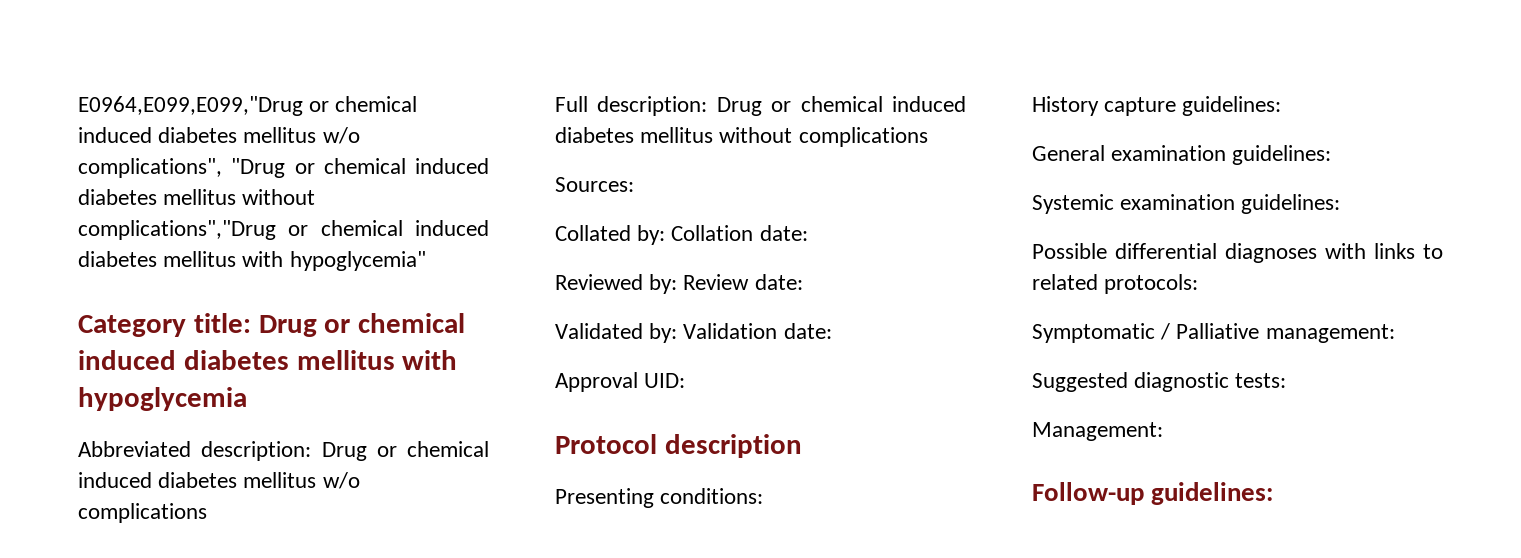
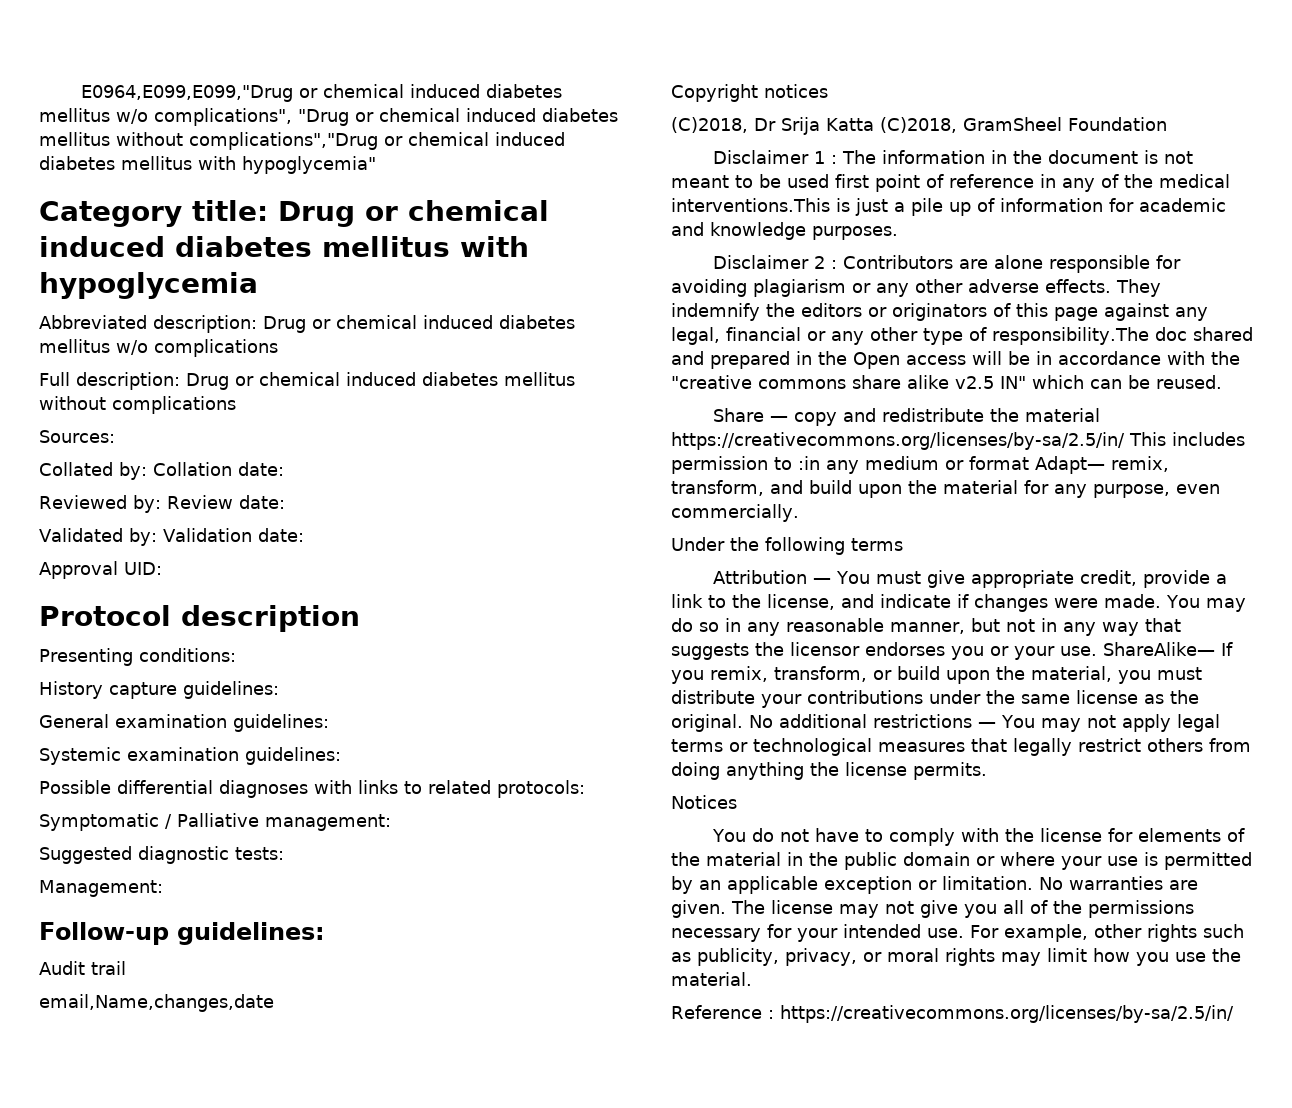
(1274, 493) none -> [39,961,126,975] [39,994,274,1012] [671,84,828,102] [671,117,1167,135] [713,150,1194,164] [671,174,1230,192] [671,198,1226,216] [671,222,898,240] [713,255,1182,273] [671,279,1161,297] [671,303,1208,321] [671,327,1253,345] [671,351,1240,369] [671,375,1222,389] [713,408,1101,426] [671,432,1245,450] [671,456,1169,474] [671,480,1220,498] [671,504,799,522] [671,537,903,555] [713,570,1228,588] [671,594,1246,612] [671,618,1181,636] [671,642,1233,660] [671,666,1202,684] [671,690,1199,708] [671,714,1220,732] [671,738,1251,756] [671,762,987,780] [671,795,737,809] [712,828,1246,846] [671,852,1252,870] [671,876,1198,894] [671,900,1194,918] [671,924,1244,942] [671,948,1241,966] [671,972,752,986] [671,1005,1234,1023] // Audit trail // email,Name,changes,date // Copyright notices // (C)2018, Dr Srija Katta (C)2018, GramSheel Foundation // Disclaimer 1 : The information in the document is not meant to be used first point of reference in any of the medical interventions.This is just a pile up of information for academic and knowledge purposes. // Disclaimer 2 : Contributors are alone responsible for avoiding plagiarism or any other adverse effects. They indemnify the editors or originators of this page against any legal, financial or any other type of responsibility.The doc shared and prepared in the Open access will be in accordance with the "creative commons share alike v2.5 IN" which can be reused. // Share — copy and redistribute the material https://creativecommons.org/licenses/by-sa/2.5/in/ This includes permission to :in any medium or format Adapt— remix, transform, and build upon the material for any purpose, even commercially. // Under the following terms // Attribution — You must give appropriate credit, provide a link to the license, and indicate if changes were made. You may do so in any reasonable manner, but not in any way that suggests the licensor endorses you or your use. ShareAlike— If you remix, transform, or build upon the material, you must distribute your contributions under the same license as the original. No additional restrictions — You may not apply legal terms or technological measures that legally restrict others from doing anything the license permits. // Notices // You do not have to comply with the license for elements of the material in the public domain or where your use is permitted by an applicable exception or limitation. No warranties are given. The license may not give you all of the permissions necessary for your intended use. For example, other rights such as publicity, privacy, or moral rights may limit how you use the material. // Reference : https://creativecommons.org/licenses/by-sa/2.5/in/

